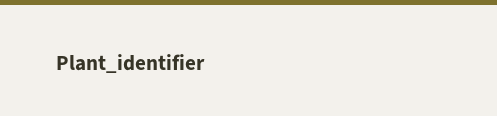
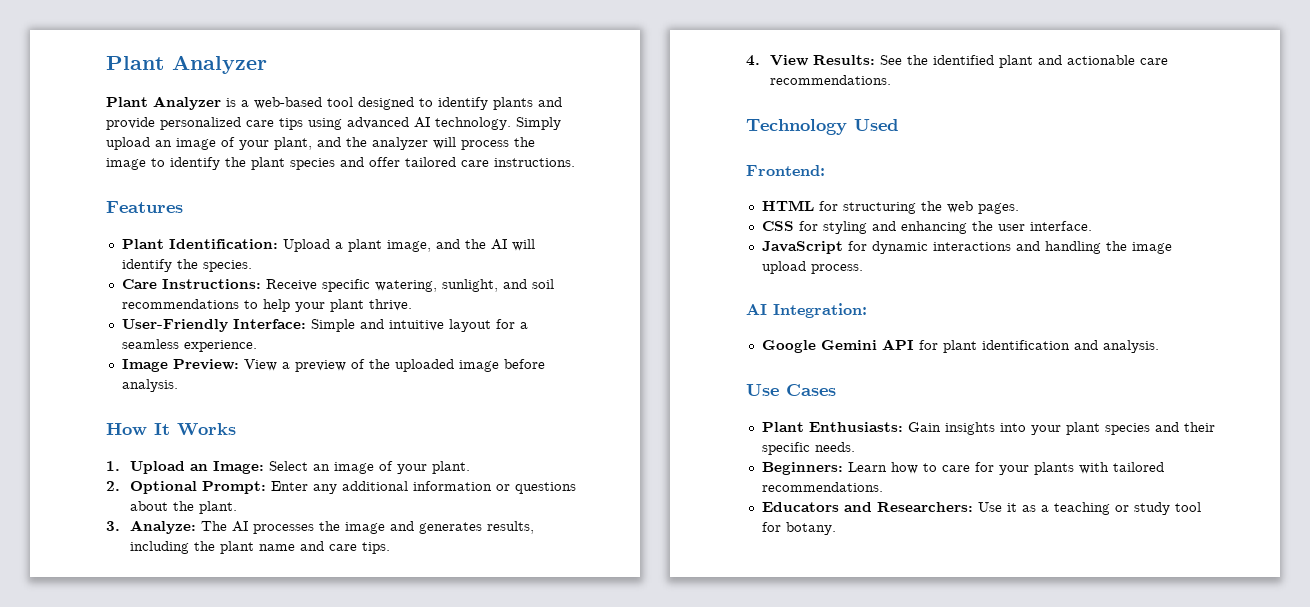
[56,54,205,73] Plant_identifier -> [106,55,267,74] [106,96,562,110] [106,117,561,130] [106,137,535,150] [106,157,575,170] [106,201,183,213] [121,239,535,252] [121,259,252,272] [121,279,554,292] [121,299,412,312] [121,319,528,332] [121,339,257,352] [121,359,545,372] [121,379,178,392] [106,423,236,436] [106,461,471,474] [106,481,577,494] [130,501,238,514] [106,520,535,534] [130,541,391,554] [746,55,1169,68] [770,75,892,85] [746,119,898,135] [746,165,825,176] [761,200,1019,214] [761,221,1092,234] [761,241,1172,254] [761,261,863,274] [746,303,867,318] [761,339,1159,353] [746,384,836,396] [761,422,1215,435] [761,442,855,455] [761,462,1164,475] [761,482,883,492] [761,502,1201,515] [761,522,836,535] Plant Analyzer // Plant Analyzer is a web-based tool designed to identify plants and provide personalized care tips using advanced AI technology. Simply upload an image of your plant, and the analyzer will process the image to identify the plant species and offer tailored care instructions. // Features // Plant Identification: Upload a plant image, and the AI will identify the species. // Care Instructions: Receive specific watering, sunlight, and soil recommendations to help your plant thrive. // User-Friendly Interface: Simple and intuitive layout for a seamless experience. // Image Preview: View a preview of the uploaded image before analysis. // How It Works // 1. Upload an Image: Select an image of your plant. // 2. Optional Prompt: Enter any additional information or questions about the plant. // 3. Analyze: The AI processes the image and generates results, including the plant name and care tips. // 4. View Results: See the identified plant and actionable care recommendations. // Technology Used // Frontend: // HTML for structuring the web pages. // CSS for styling and enhancing the user interface. // JavaScript for dynamic interactions and handling the image upload process. // AI Integration: // Google Gemini API for plant identification and analysis. // Use Cases // Plant Enthusiasts: Gain insights into your plant species and their specific needs. // Beginners: Learn how to care for your plants with tailored recommendations. // Educators and Researchers: Use it as a teaching or study tool for botany.

